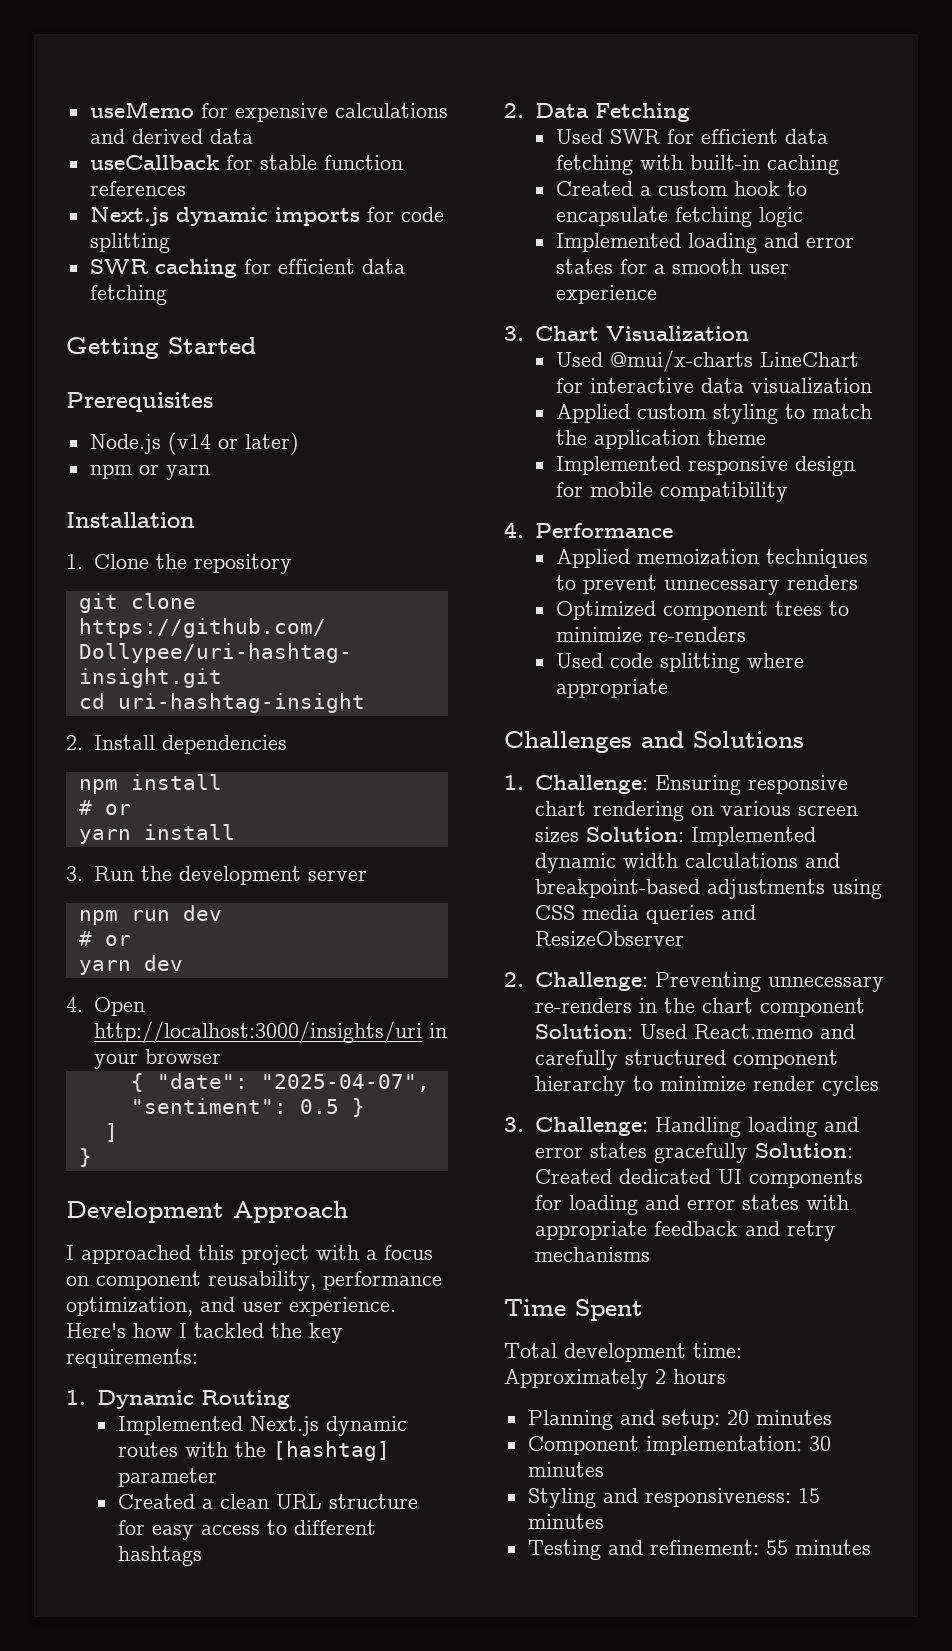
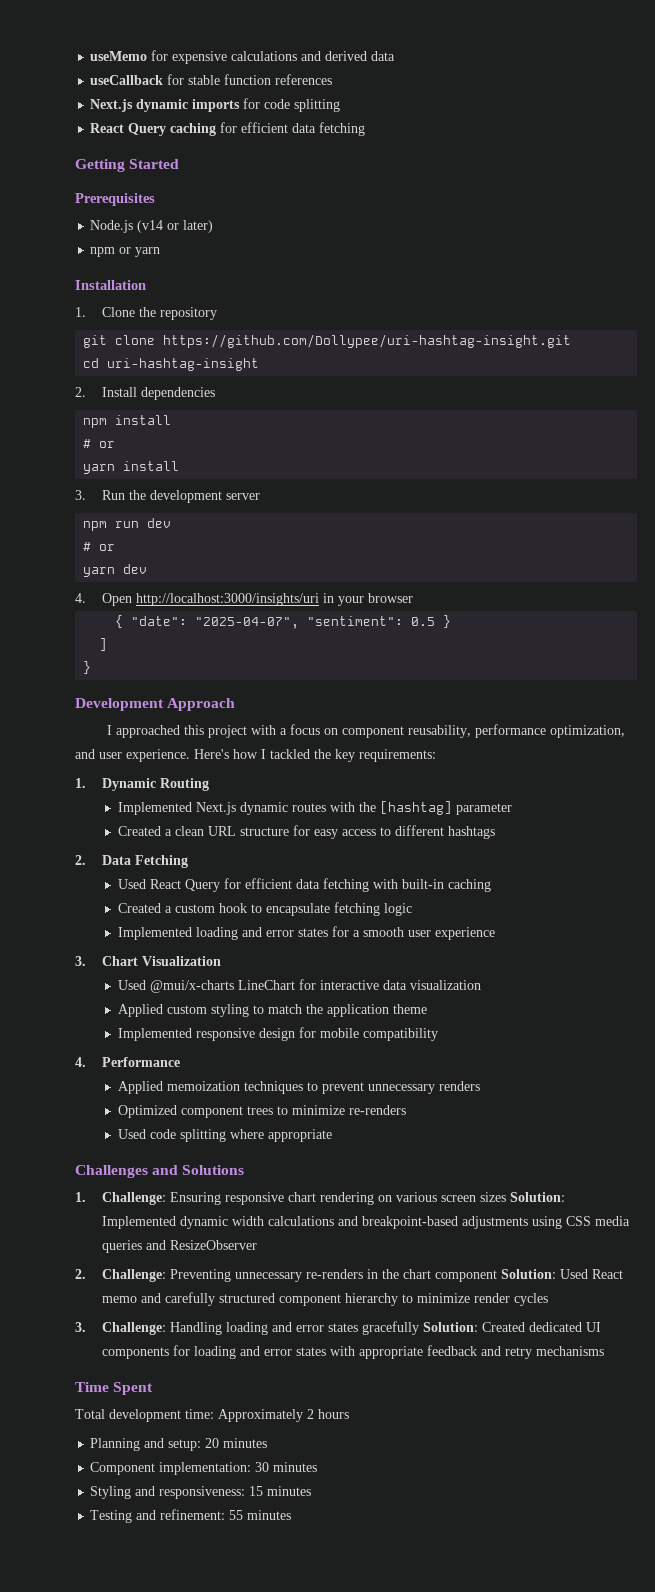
[89,259,149,274] SWR -> [90,123,167,136] React Query
[609,129,660,144] SWR -> [149,879,220,892] React Query
[693,1024,813,1039] React.memo -> [592,1269,624,1279] [102,1296,138,1303] React memo

